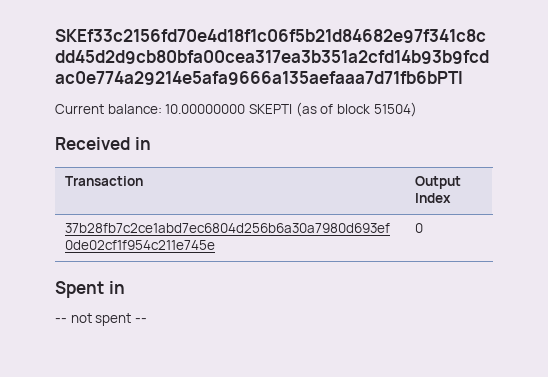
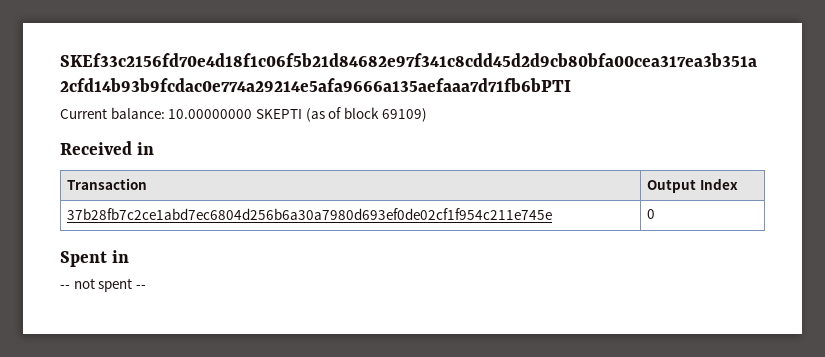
[373,102,417,117] 51504) -> [381,108,427,122] 69109)

